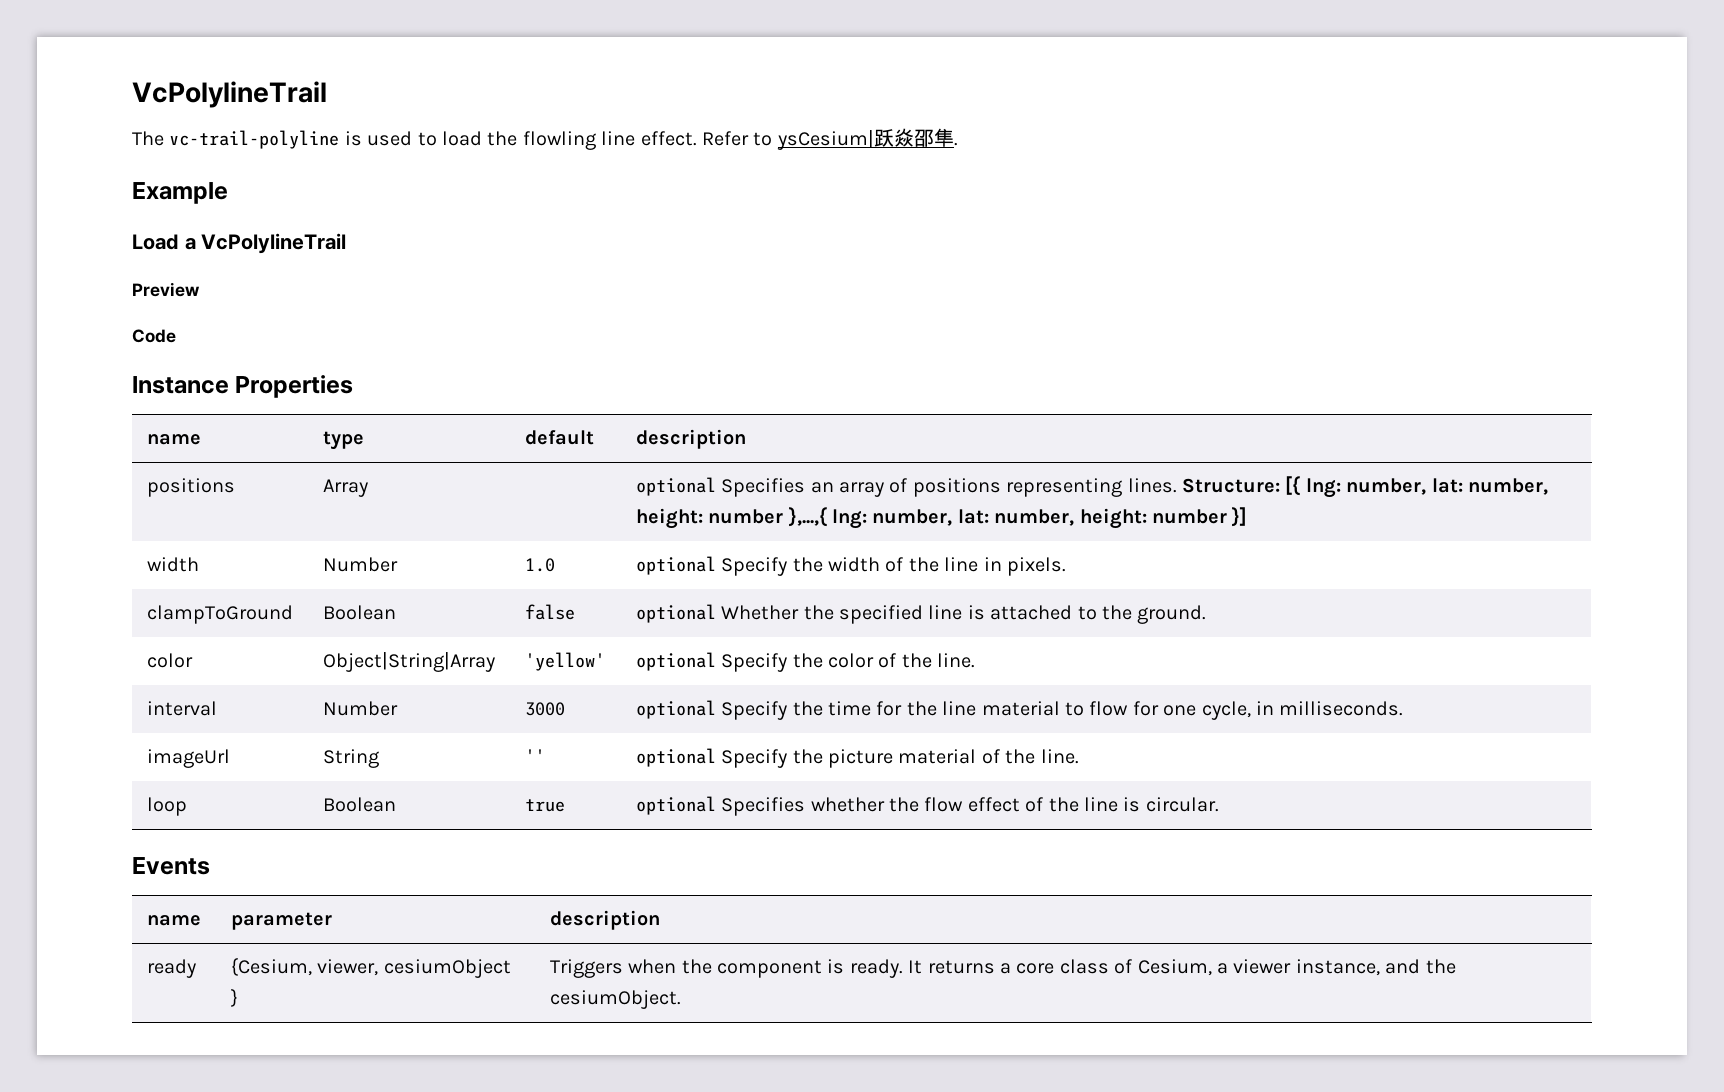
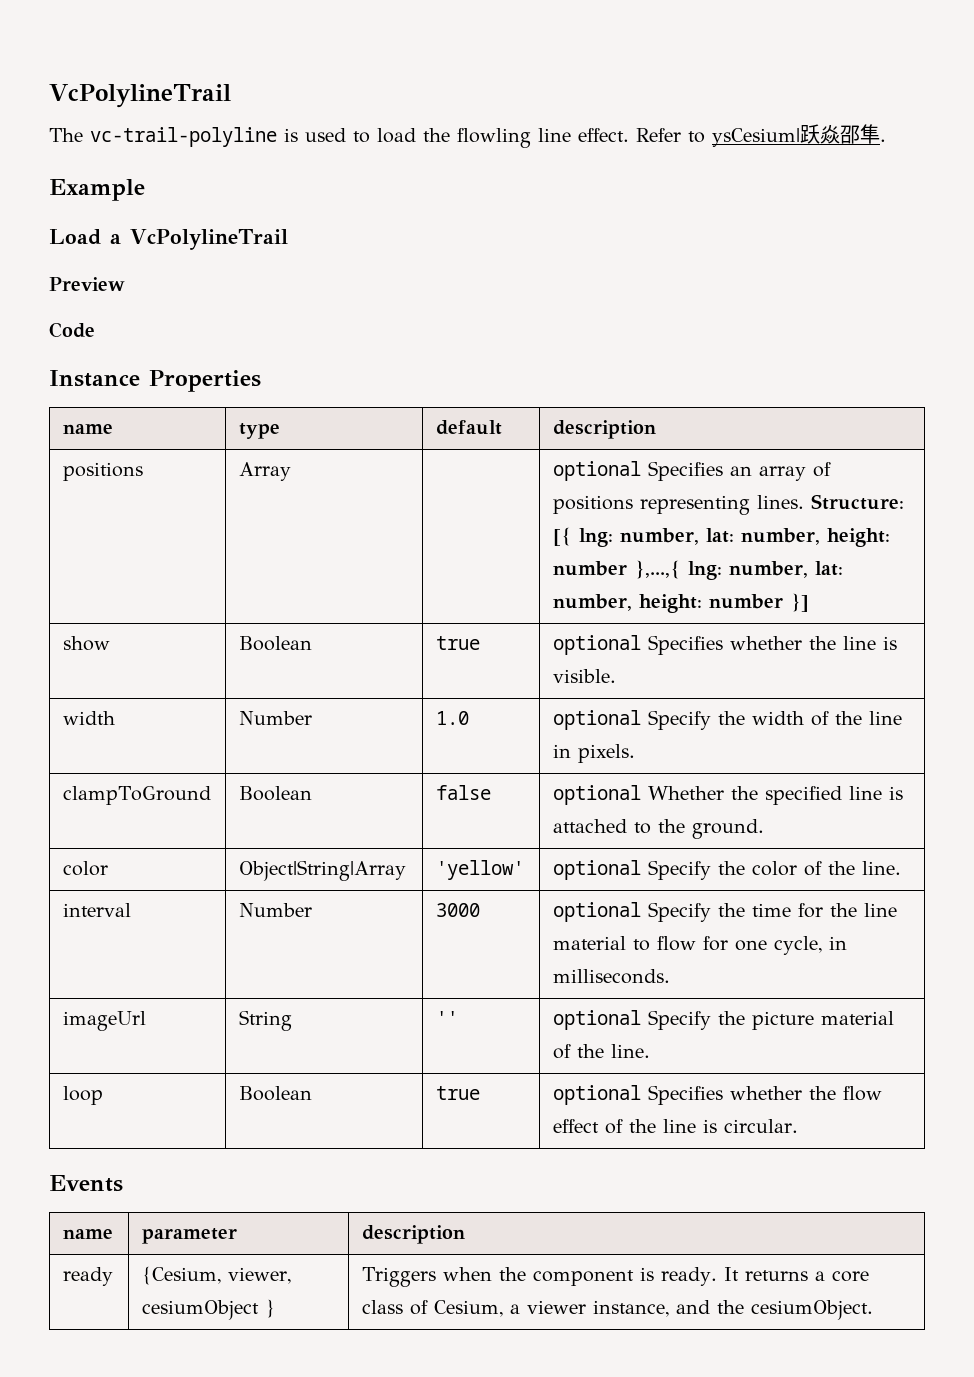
(1248, 517) none -> [63,636,111,651] [239,636,313,651] [436,636,481,650] [553,635,898,655] [553,669,617,683] // show | Boolean | true | optional Specifies whether the line is visible.

